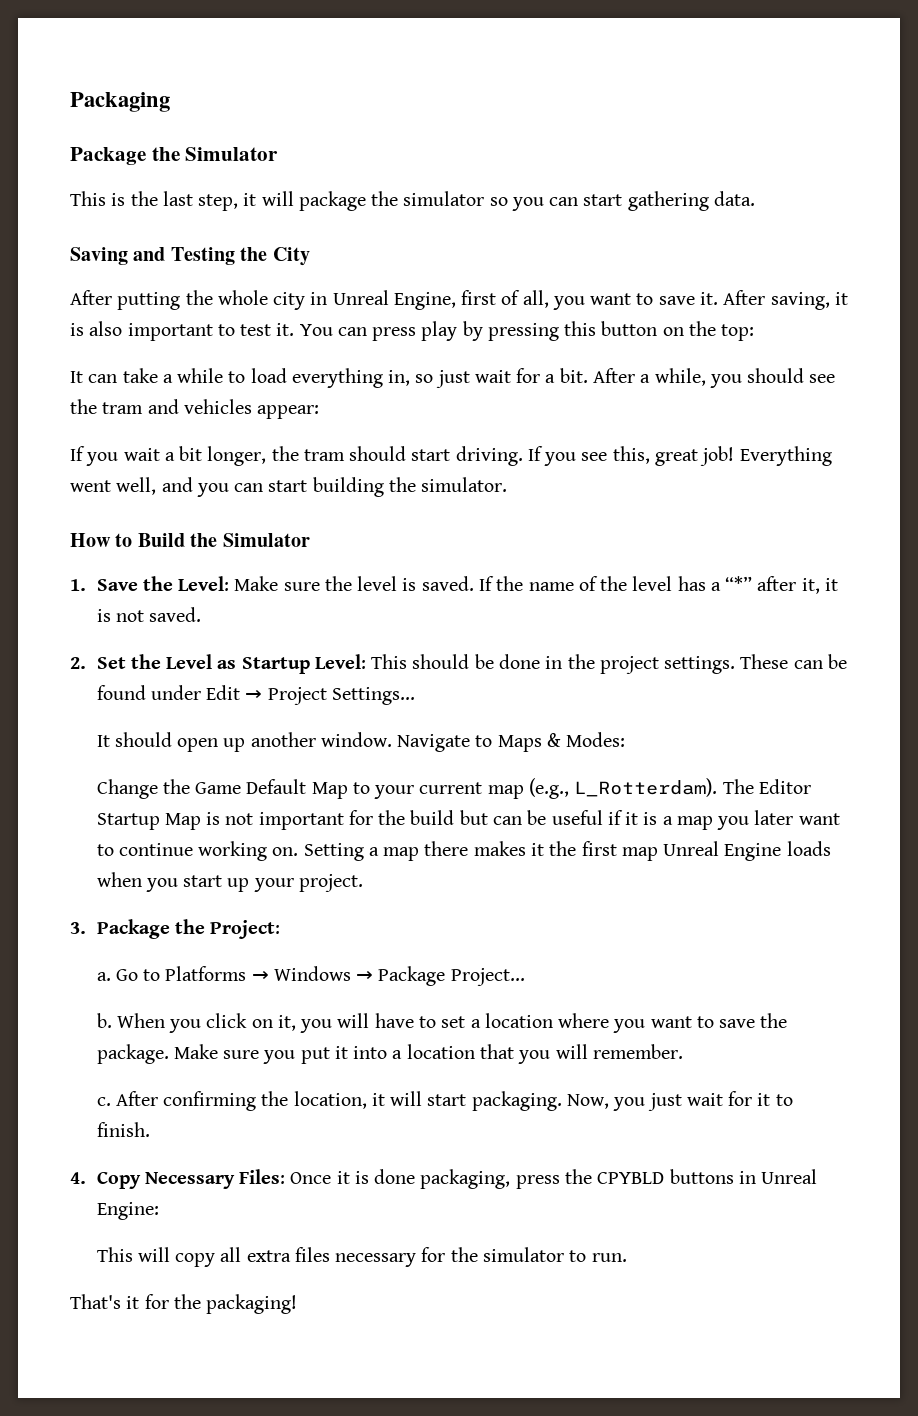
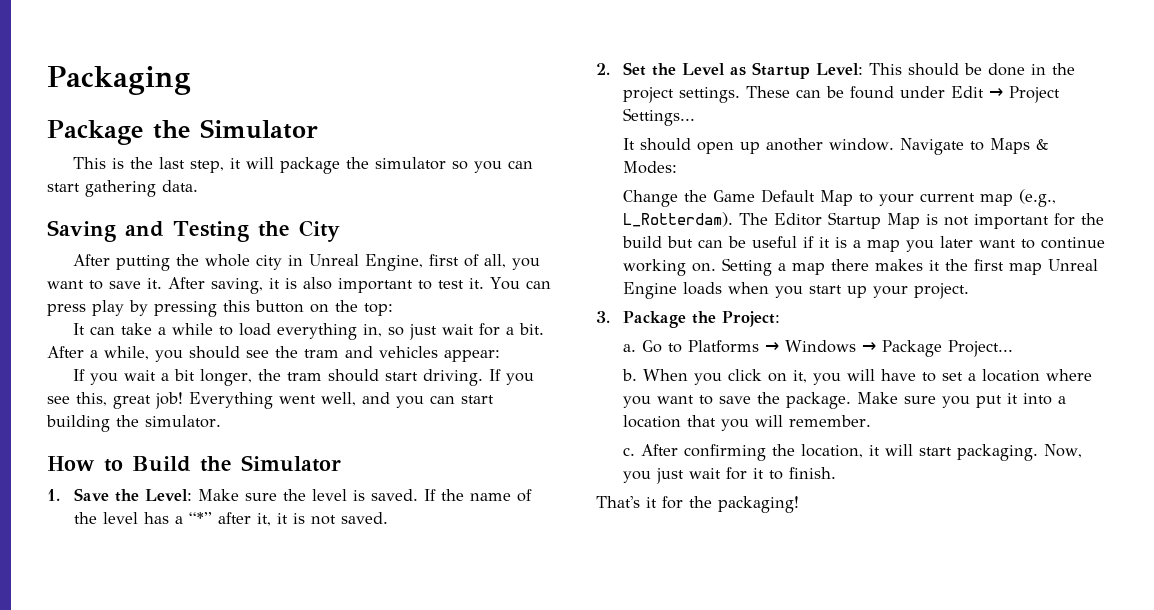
[70,1169,818,1189] [96,1202,159,1220] [96,1247,627,1267] // 4. Copy Necessary Files: Once it is done packaging, press the CPYBLD buttons in Unreal Engine: // This will copy all extra files necessary for the simulator to run. -> (837, 473) none

